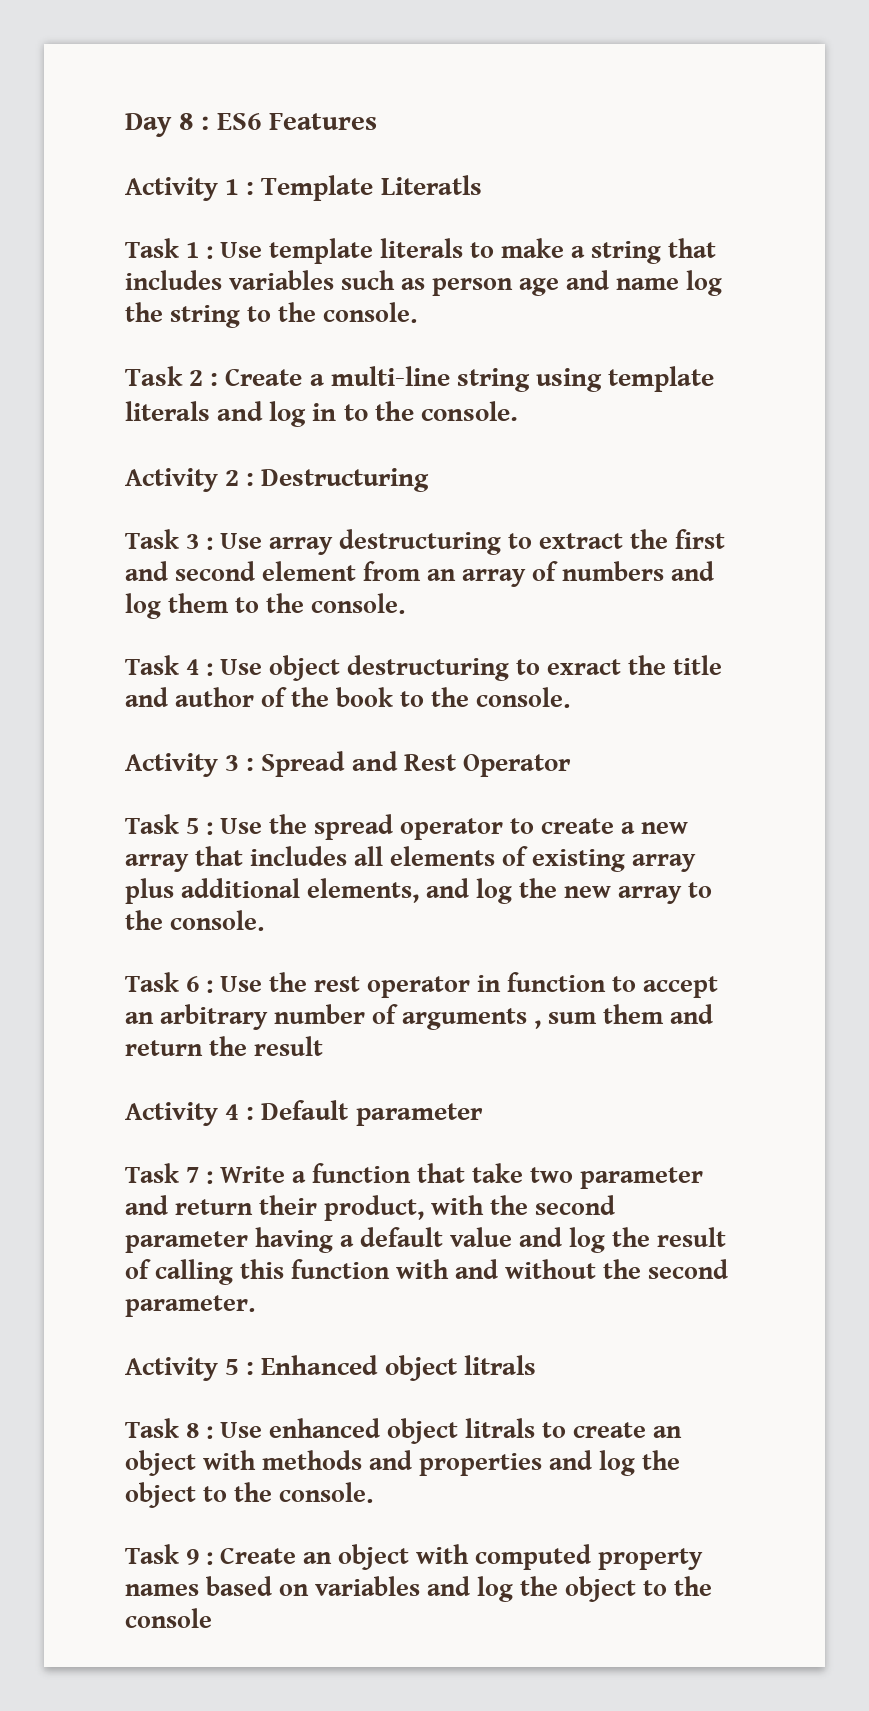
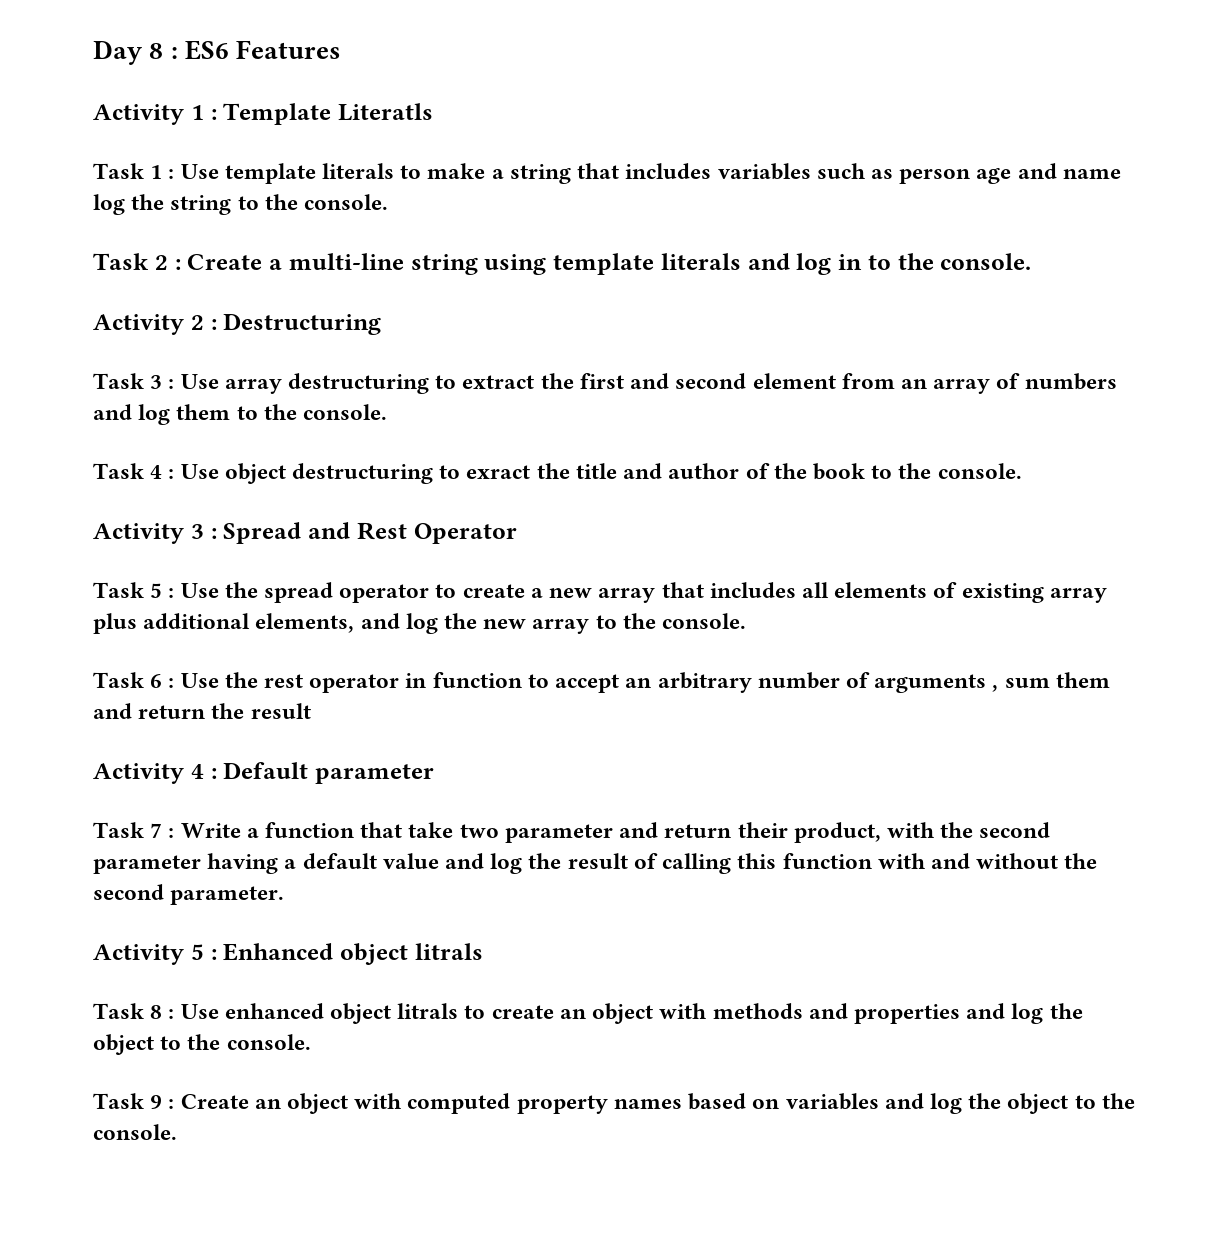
[125,1608,212,1628] console -> [93,1124,177,1140] console.

